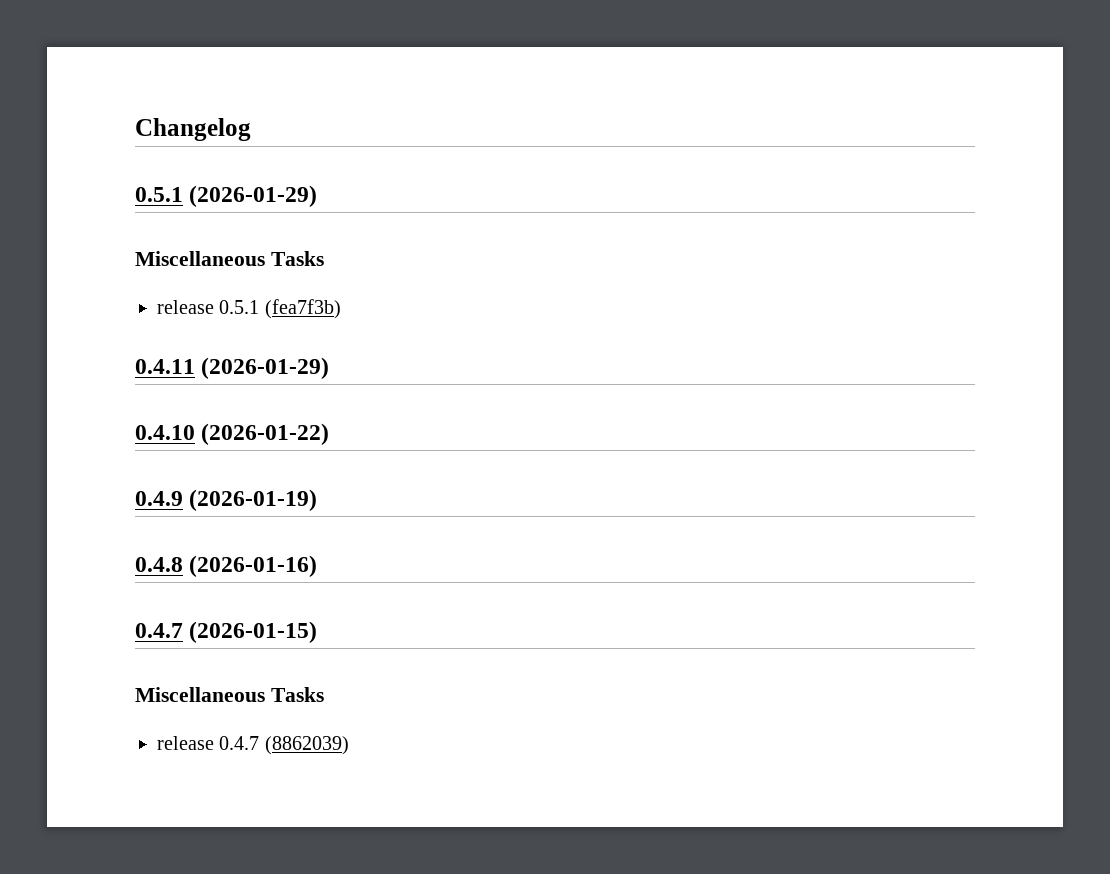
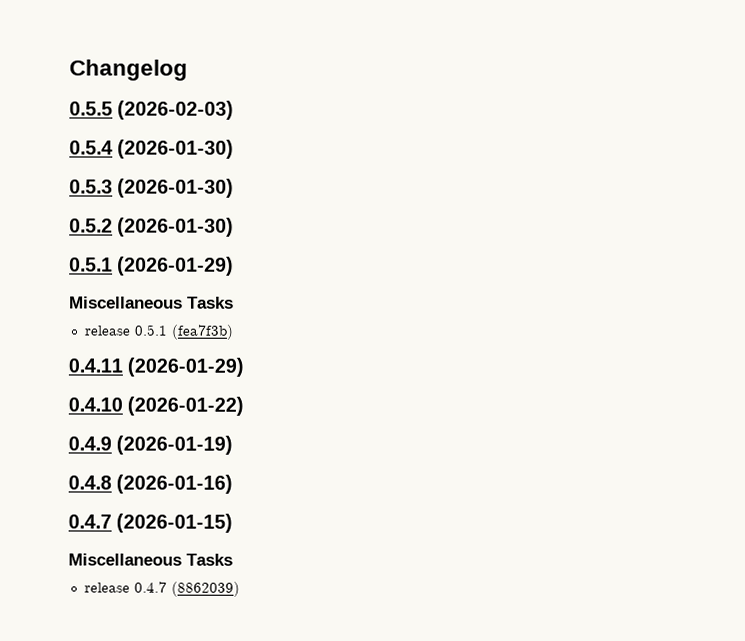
(251, 129) none -> [69,100,235,120] [69,139,235,159] [69,178,235,198] [69,217,235,237] // 0.5.5 (2026-02-03) // 0.5.4 (2026-01-30) // 0.5.3 (2026-01-30) // 0.5.2 (2026-01-30)

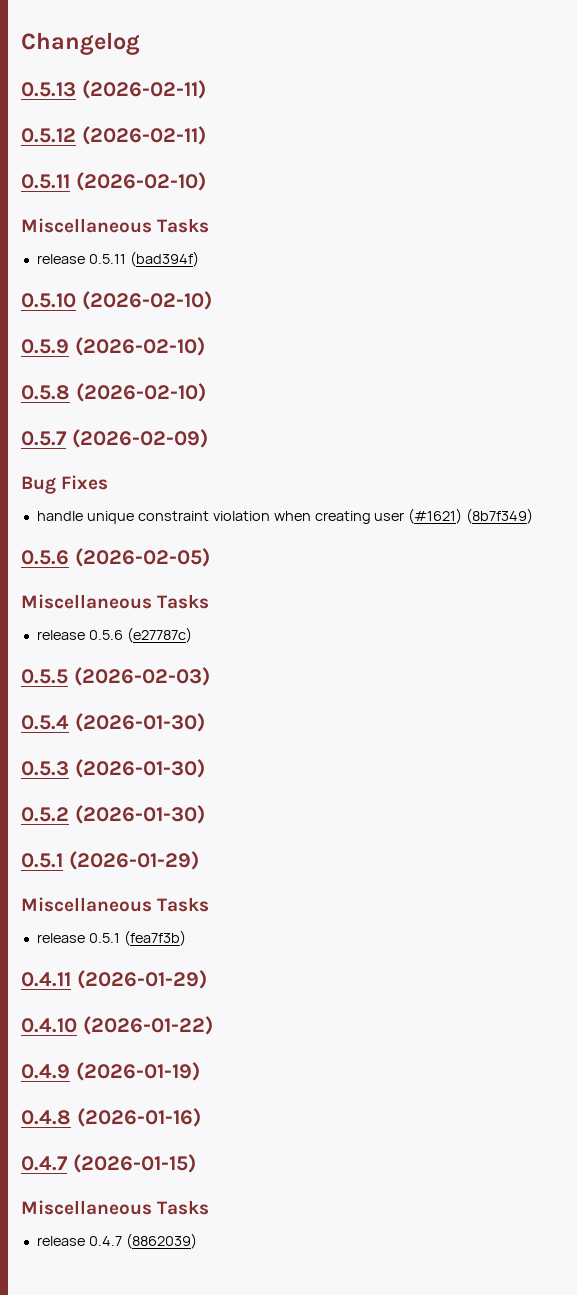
(188, 70) none -> [21,80,206,99] [21,126,206,145] [21,172,206,191] [21,218,210,233] [36,251,199,267] [21,291,212,310] [21,337,205,356] [21,383,206,402] [21,429,208,448] [21,475,109,494] [36,508,534,524] [21,548,210,567] [21,594,210,609] [36,627,192,643] // 0.5.13 (2026-02-11) // 0.5.12 (2026-02-11) // 0.5.11 (2026-02-10) // Miscellaneous Tasks // release 0.5.11 (bad394f) // 0.5.10 (2026-02-10) // 0.5.9 (2026-02-10) // 0.5.8 (2026-02-10) // 0.5.7 (2026-02-09) // Bug Fixes // handle unique constraint violation when creating user (#1621) (8b7f349) // 0.5.6 (2026-02-05) // Miscellaneous Tasks // release 0.5.6 (e27787c)

